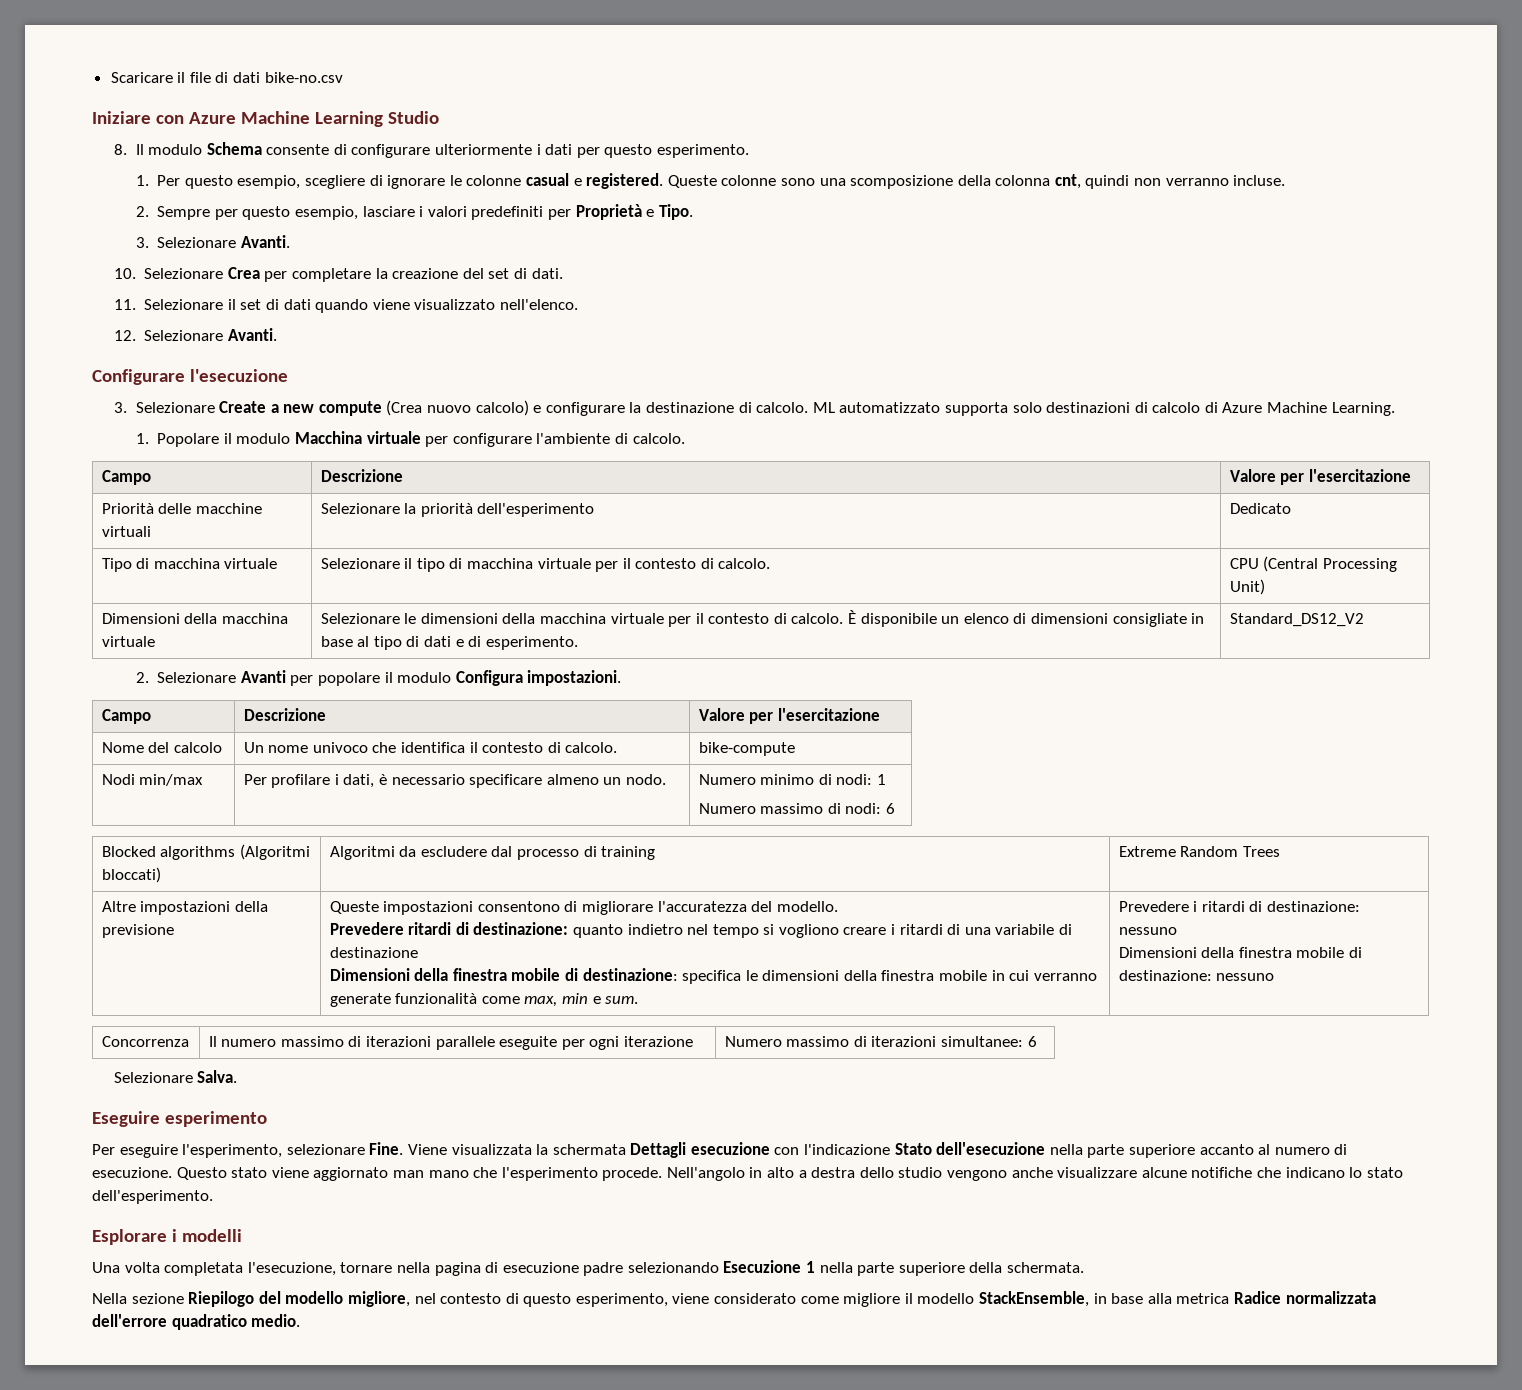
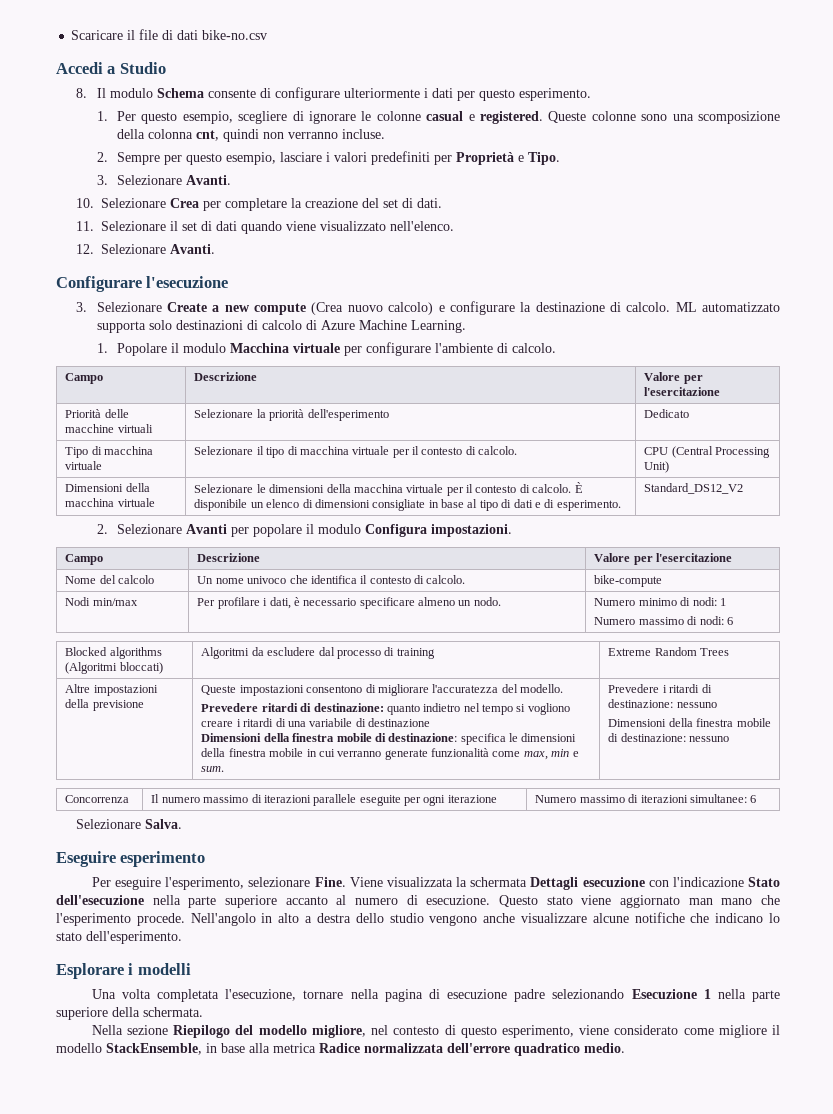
[92,111,383,127] Iniziare con Azure Machine Learning -> [56,62,116,74] Accedi a

